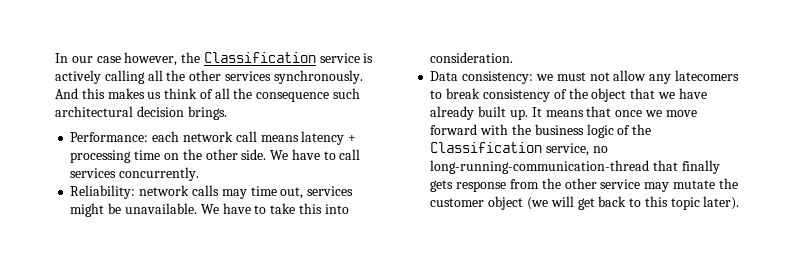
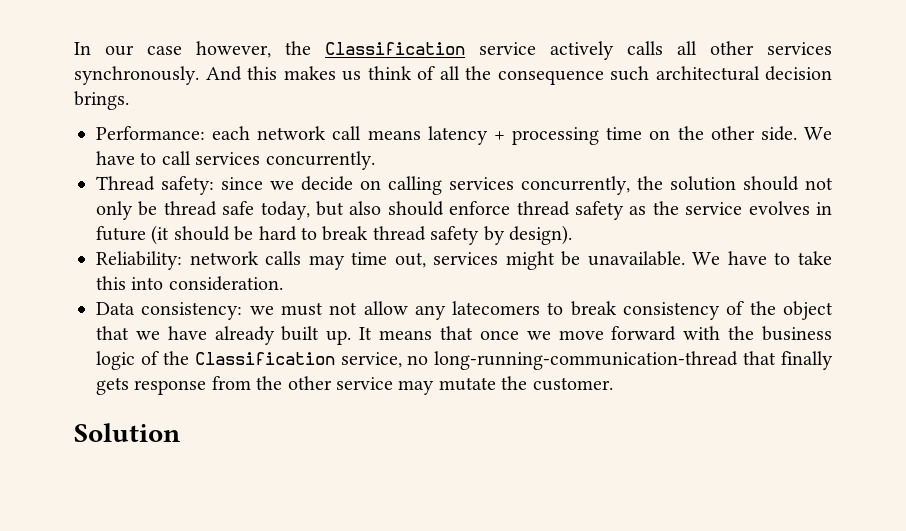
[363,53,374,63] [55,70,186,84] is actively calling all the -> [550,41,697,60] actively calls all
(200, 174) none -> [96,176,833,195] [96,201,832,220] [96,225,572,245] // Thread safety: since we decide on calling services concurrently, the solution should not only be thread safe today, but also should enforce thread safety as the service evolves in future (it should be hard to break thread safety by design).
[430,196,740,210] customer object (we will get back to this topic later). -> [532,377,613,391] [74,423,181,442] customer. // Solution

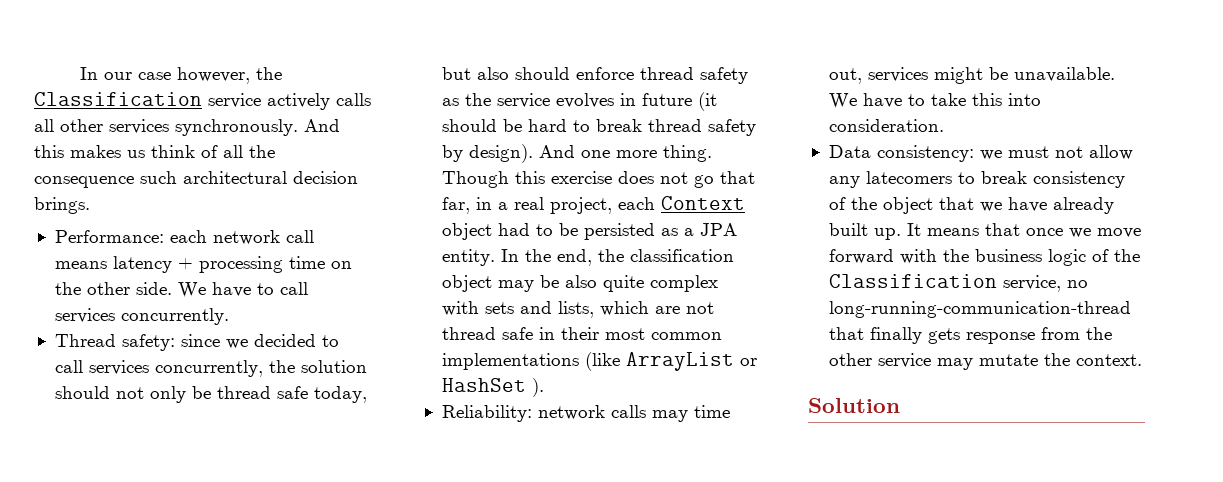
[301,176,442,195] decide on calling -> [253,334,339,347] [54,360,83,373] decided to call
(572, 235) none -> [538,145,712,162] [441,171,755,188] [441,196,745,214] [441,223,737,240] [441,249,734,266] [441,275,718,292] [441,301,714,318] [441,327,722,340] [441,352,757,371] [441,378,544,397] And one more thing. Though this exercise does not go that far, in a real project, each Context object had to be persisted as a JPA entity. In the end, the classification object may be also quite complex with sets and lists, which are not thread safe in their most common implementations (like ArrayList or HashSet ).
[532,377,613,391] customer. -> [1075,354,1142,366] context.

